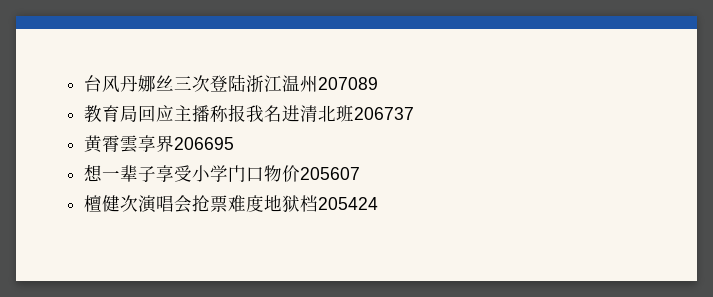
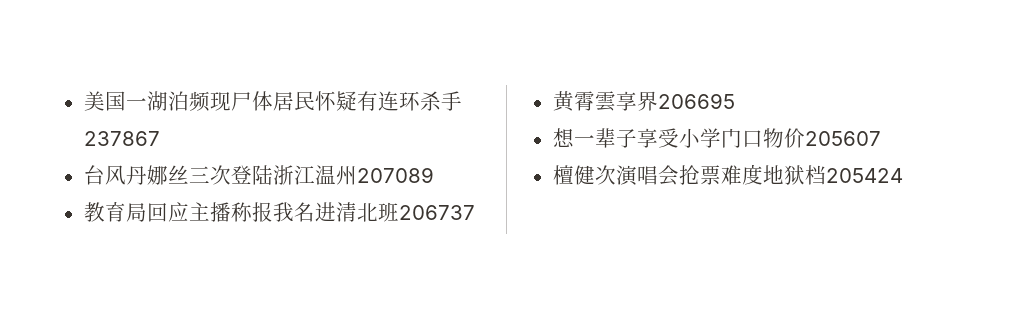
(84, 83) none -> [83,91,462,112] [83,131,160,146] 美国一湖泊频现尸体居民怀疑有连环杀手237867 //

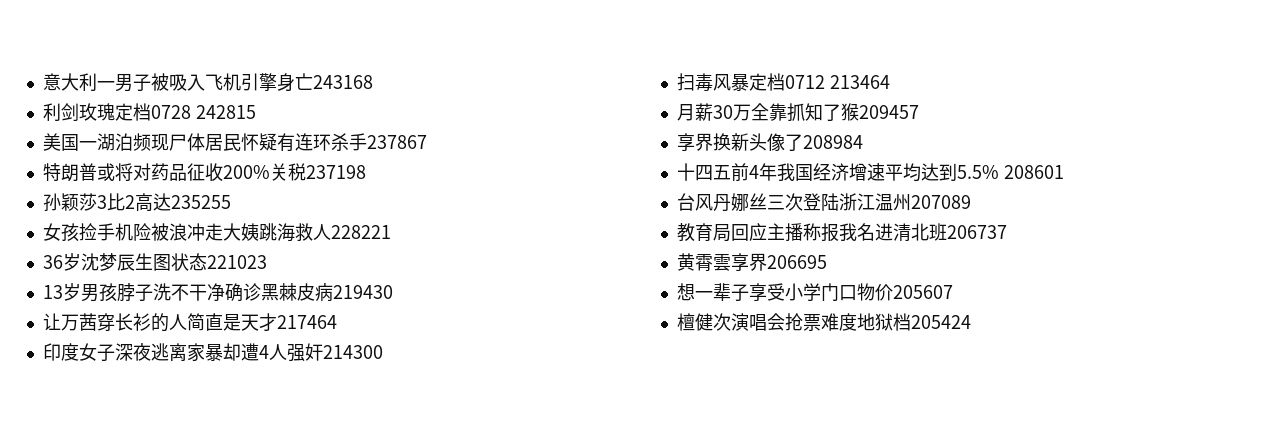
(83, 101) none -> [42,73,373,92] [42,103,256,121] 意大利一男子被吸入飞机引擎身亡243168 // 利剑玫瑰定档0728 242815 //
(160, 138) none -> [42,163,366,182] [42,193,231,212] [42,223,391,242] [42,253,267,271] [42,283,393,302] [42,313,337,332] [42,343,383,362] [676,73,890,91] [676,103,919,122] [676,133,863,152] [676,163,1064,182] // 特朗普或将对药品征收200%关税237198 // 孙颖莎3比2高达235255 // 女孩捡手机险被浪冲走大姨跳海救人228221 // 36岁沈梦辰生图状态221023 // 13岁男孩脖子洗不干净确诊黑棘皮病219430 // 让万茜穿长衫的人简直是天才217464 // 印度女子深夜逃离家暴却遭4人强奸214300 // 扫毒风暴定档0712 213464 // 月薪30万全靠抓知了猴209457 // 享界换新头像了208984 // 十四五前4年我国经济增速平均达到5.5% 208601

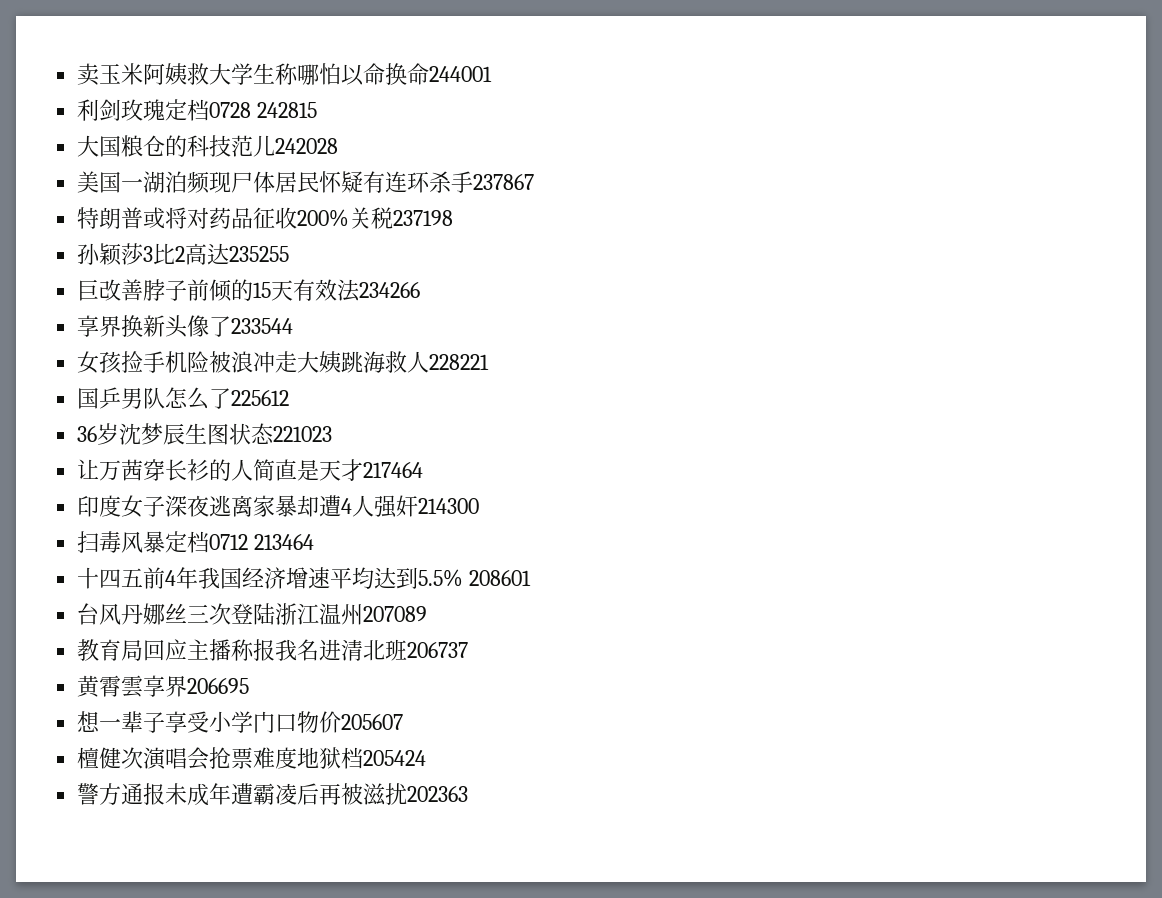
[42,73,373,92] 意大利一男子被吸入飞机引擎身亡243168 -> [77,63,493,86] 卖玉米阿姨救大学生称哪怕以命换命244001
(256, 112) none -> [77,135,339,157] // 大国粮仓的科技范儿242028
(231, 202) none -> [77,279,421,302] [77,315,294,338] // 巨改善脖子前倾的15天有效法234266 // 享界换新头像了233544
(391, 232) none -> [77,387,290,410] // 国乒男队怎么了225612
[42,283,393,302] // 13岁男孩脖子洗不干净确诊黑棘皮病219430 -> (333, 434) none
[676,103,919,122] [676,133,863,152] // 月薪30万全靠抓知了猴209457 // 享界换新头像了208984 -> (315, 542) none
(971, 322) none -> [77,783,469,806] // 警方通报未成年遭霸凌后再被滋扰202363

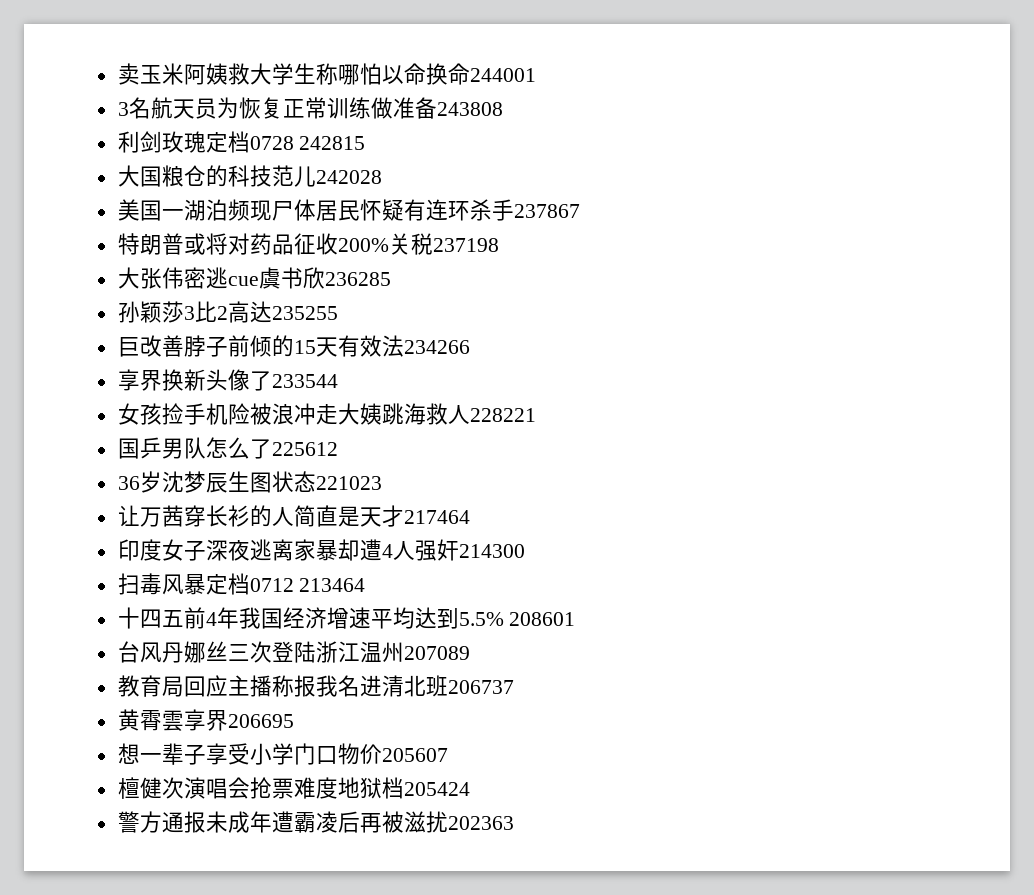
(493, 74) none -> [117,97,503,119] // 3名航天员为恢复正常训练做准备243808
(454, 218) none -> [117,267,391,289] // 大张伟密逃cue虞书欣236285

